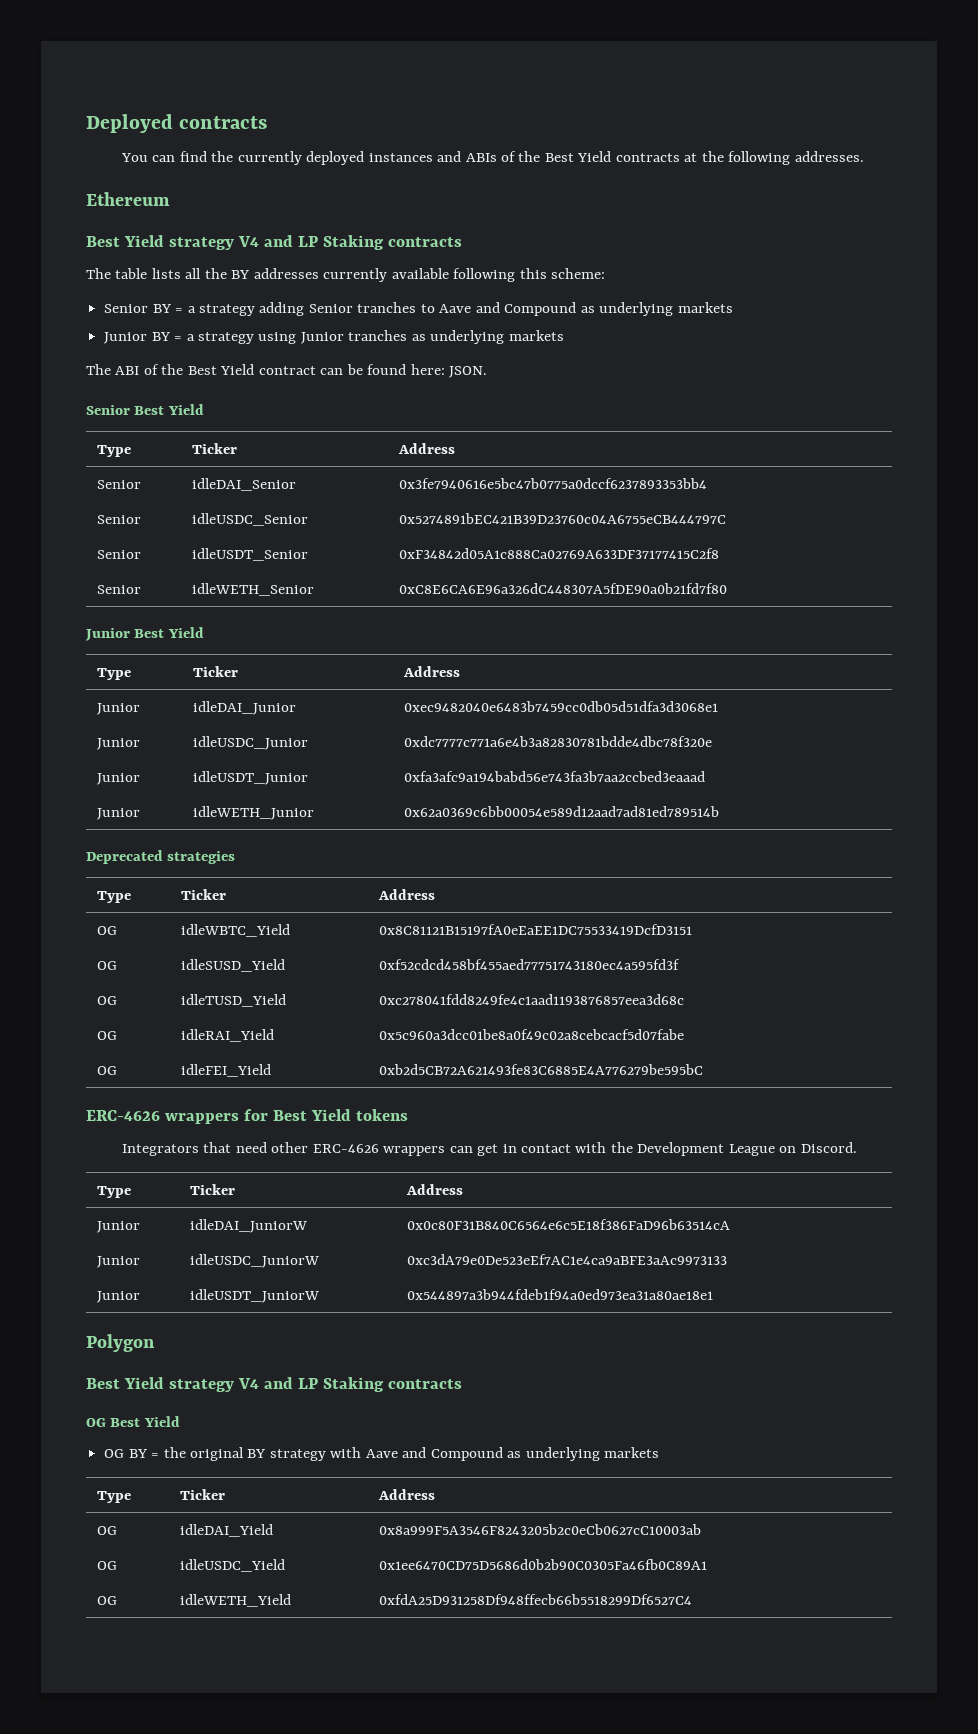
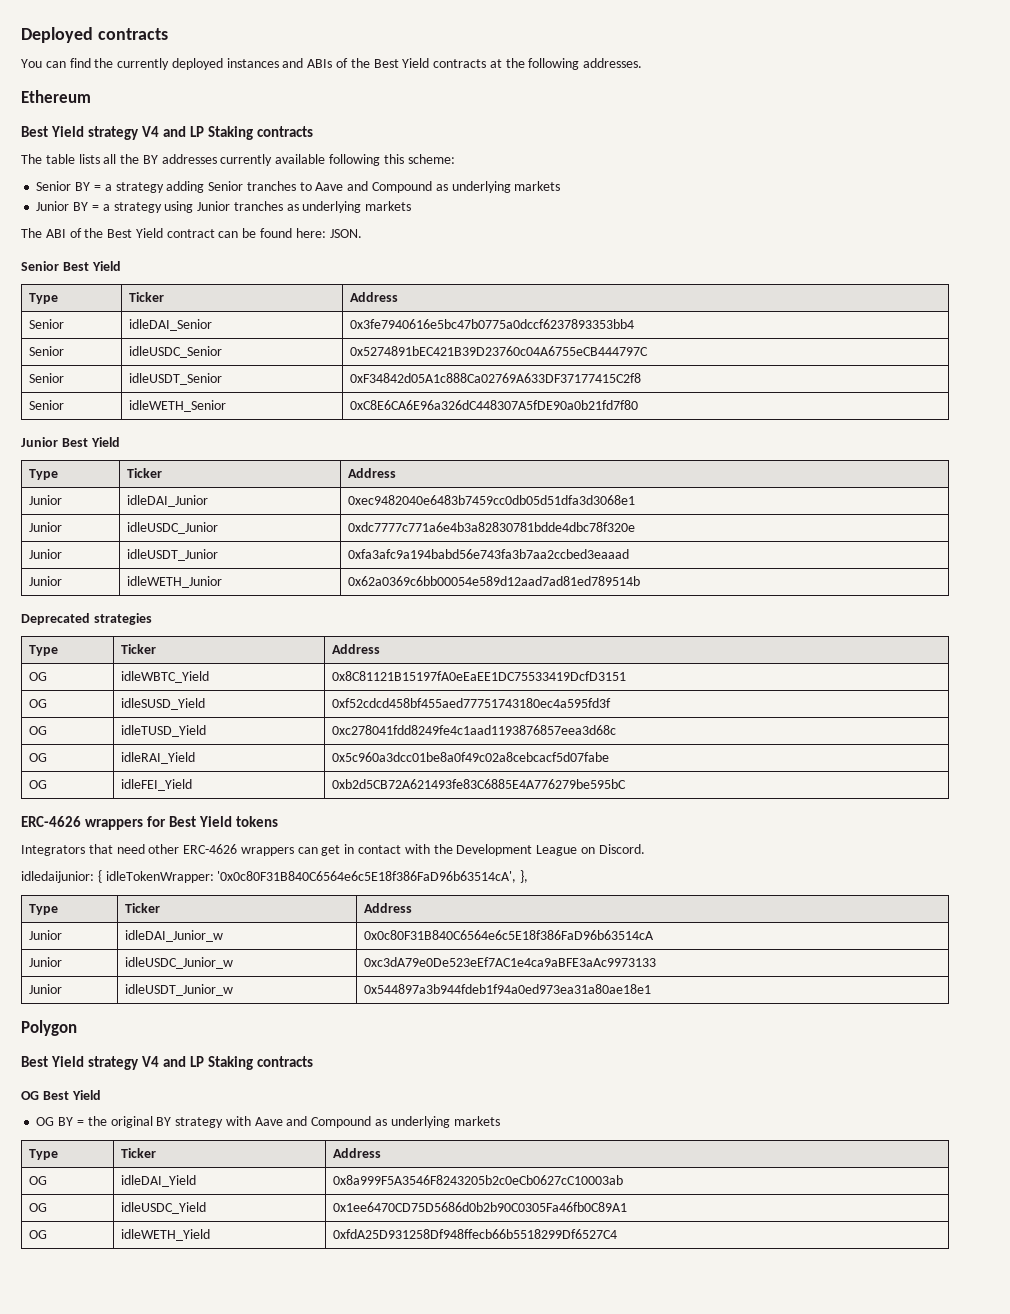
[96,1186,131,1198] [189,1184,235,1195] [405,1184,463,1195] [96,1221,140,1233] [189,1219,307,1233] // Type | Ticker | Address // Junior | idleDAI_JuniorW -> [21,870,529,883] [29,904,59,915] [125,903,161,913] [364,903,413,913] [29,930,63,940] [125,930,224,942] // idledaijunior: { idleTokenWrapper: '0x0c80F31B840C6564e6c5E18f386FaD96b63514cA', }, // Type | Ticker | Address // Junior | idleDAI_Junior_w
[189,1254,319,1268] idleUSDC_JuniorW -> [125,957,234,969] idleUSDC_Junior_w
[189,1289,319,1303] idleUSDT_JuniorW -> [125,984,234,996] idleUSDT_Junior_w

